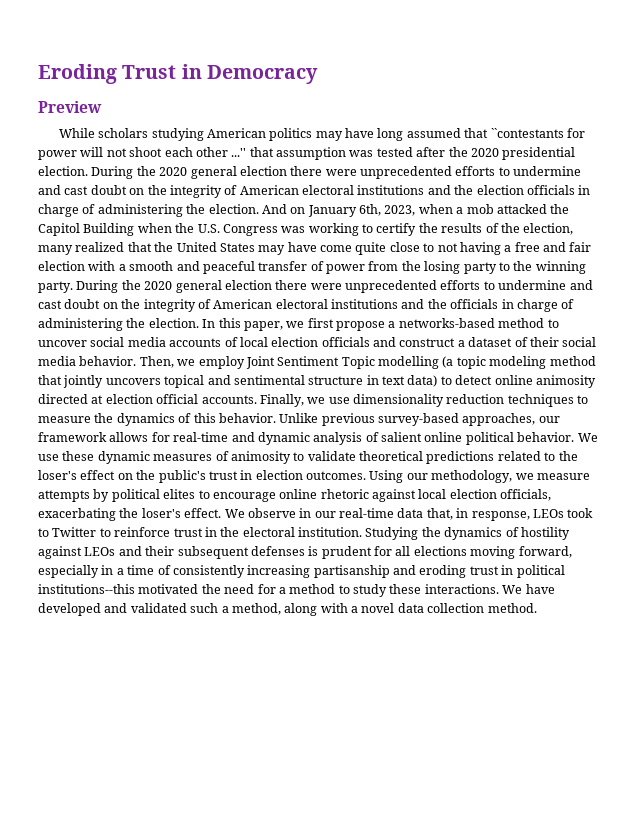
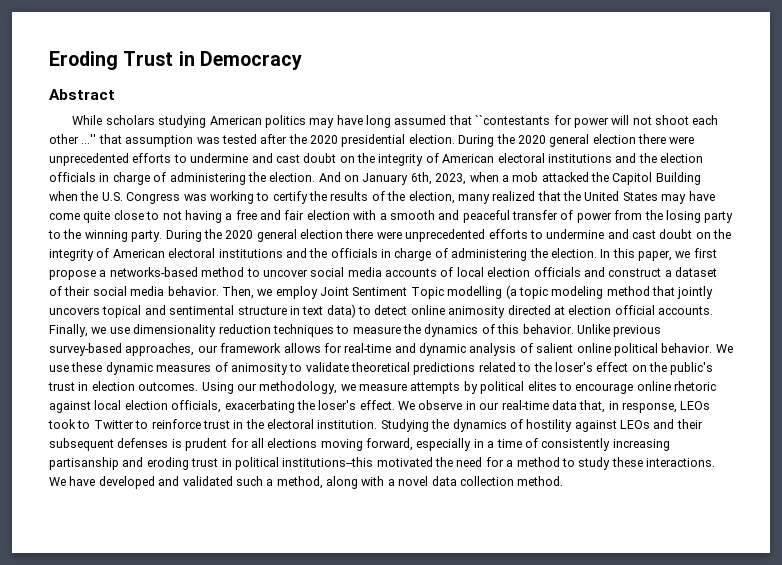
[38,101,102,113] Preview -> [49,89,115,100] Abstract

